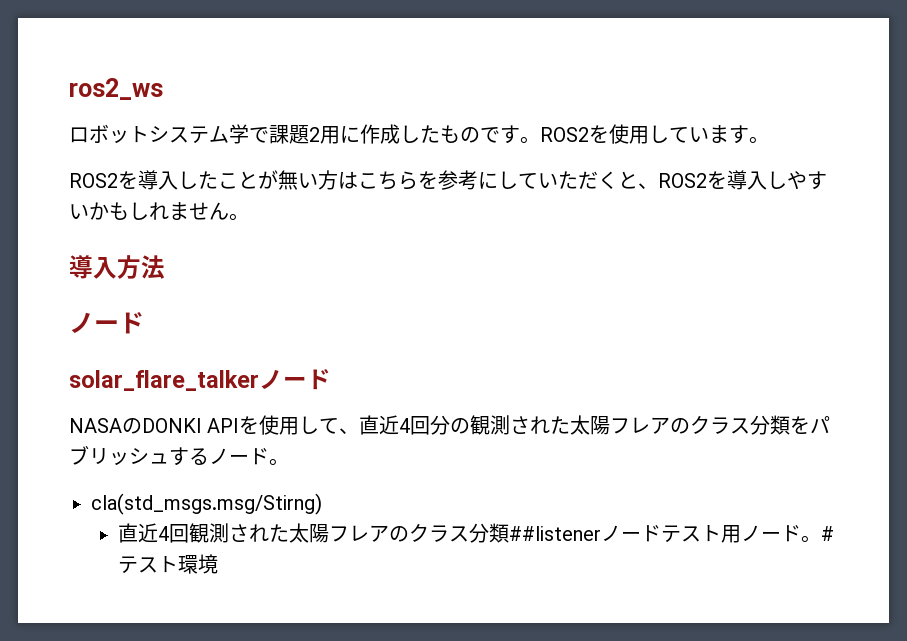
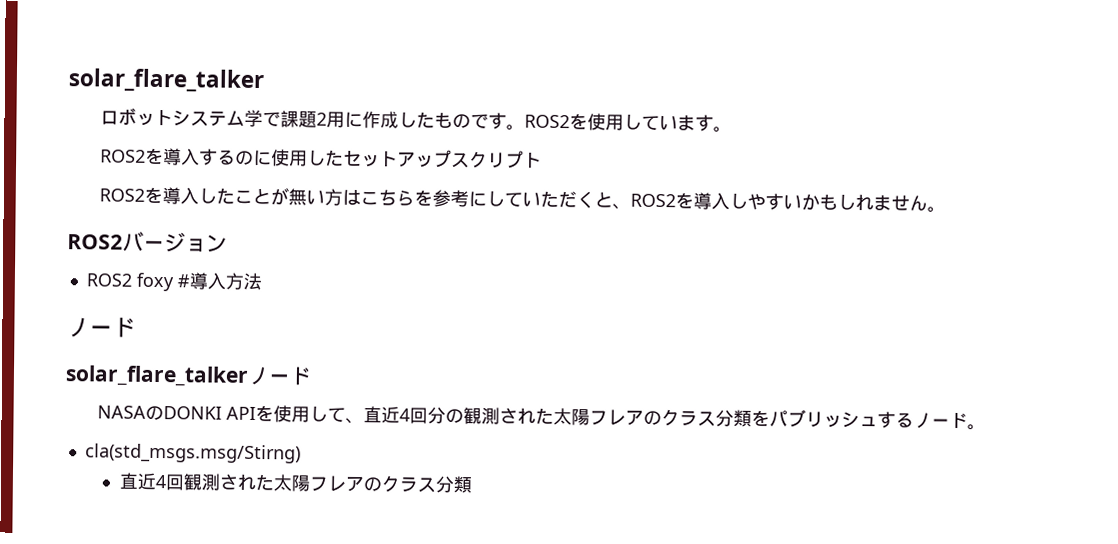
[69,78,163,100] ros2_ws -> [68,68,264,93] solar_flare_talker
(769, 140) none -> [99,147,542,169] // ROS2を導入するのに使用したセットアップスクリプト
(249, 217) none -> [67,231,228,253] [85,272,190,292] ROS2バージョン // ROS2 foxy #
[508,525,834,543] [117,554,218,574] ##listenerノードテスト用ノード。#テスト環境 -> (472, 484) none

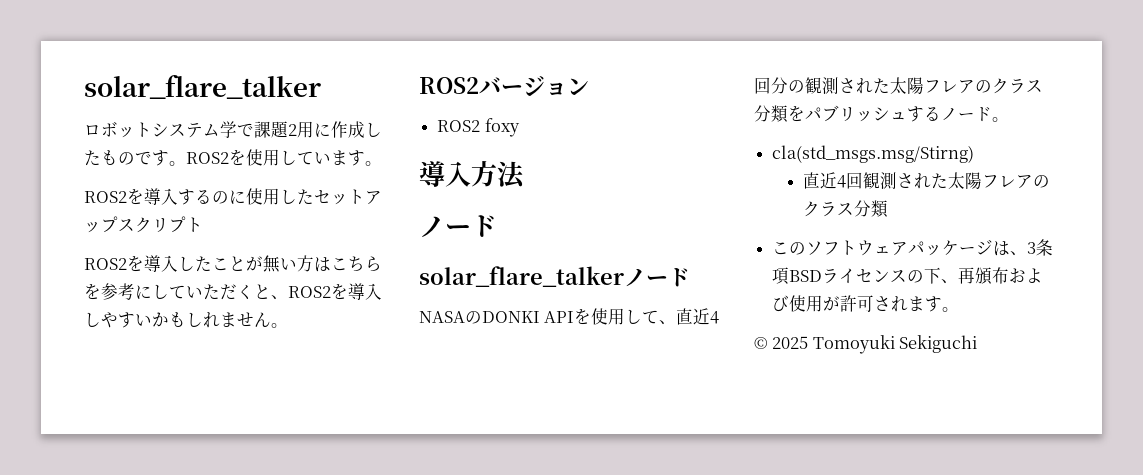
[176,274,190,288] # -> (520, 127) //
(472, 484) none -> [772,239,1054,256] [772,267,1044,285] [772,295,960,312] [754,335,978,354] // このソフトウェアパッケージは、3条項BSDライセンスの下、再頒布および使用が許可されます。 // © 2025 Tomoyuki Sekiguchi

